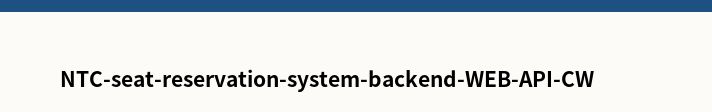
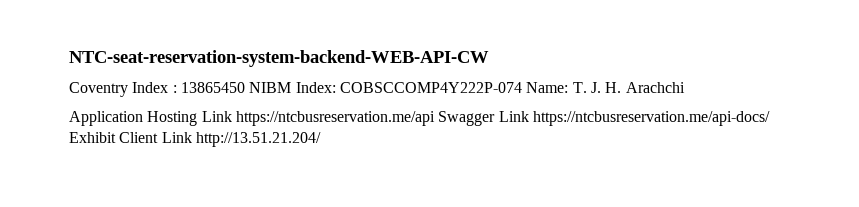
(594, 80) none -> [69,82,685,97] [69,111,770,126] [69,132,321,147] // Coventry Index : 13865450 NIBM Index: COBSCCOMP4Y222P-074 Name: T. J. H. Arachchi // Application Hosting Link https://ntcbusreservation.me/api Swagger Link https://ntcbusreservation.me/api-docs/ Exhibit Client Link http://13.51.21.204/

